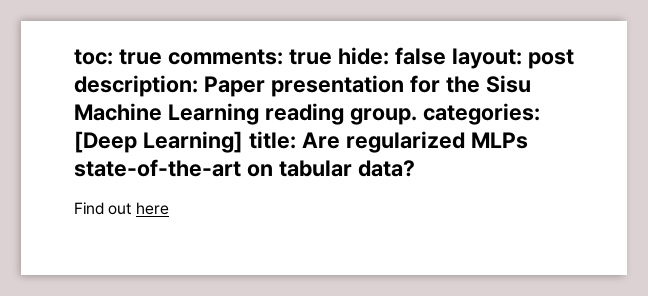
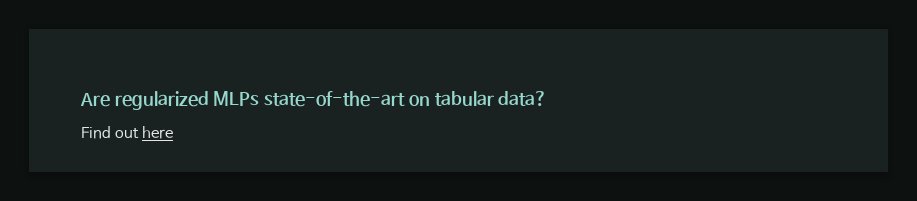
[74,47,574,69] [74,75,531,97] [74,103,540,125] [74,131,296,153] toc: true comments: true hide: false layout: post description: Paper presentation for the Sisu Machine Learning reading group. categories: [Deep Learning] title: -> (80, 100) none

